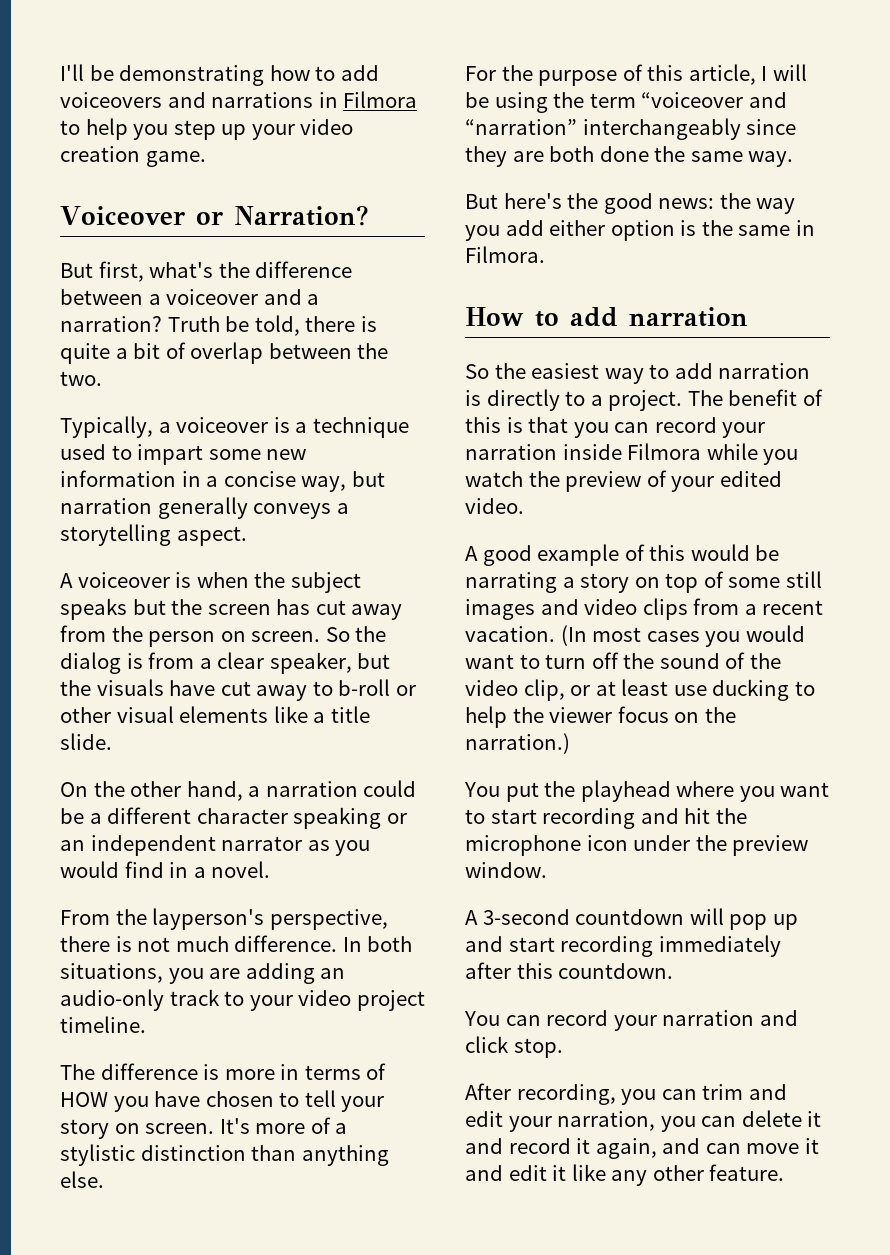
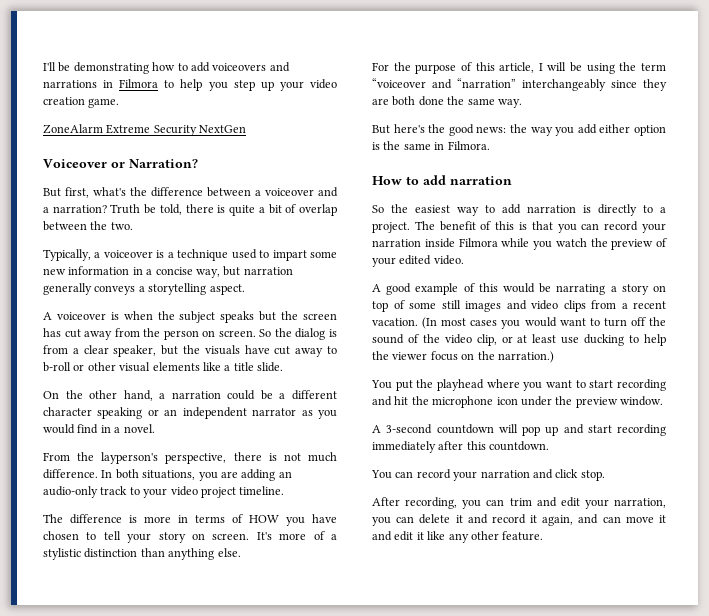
(206, 159) none -> [43,124,247,136] // ZoneAlarm Extreme Security NextGen

